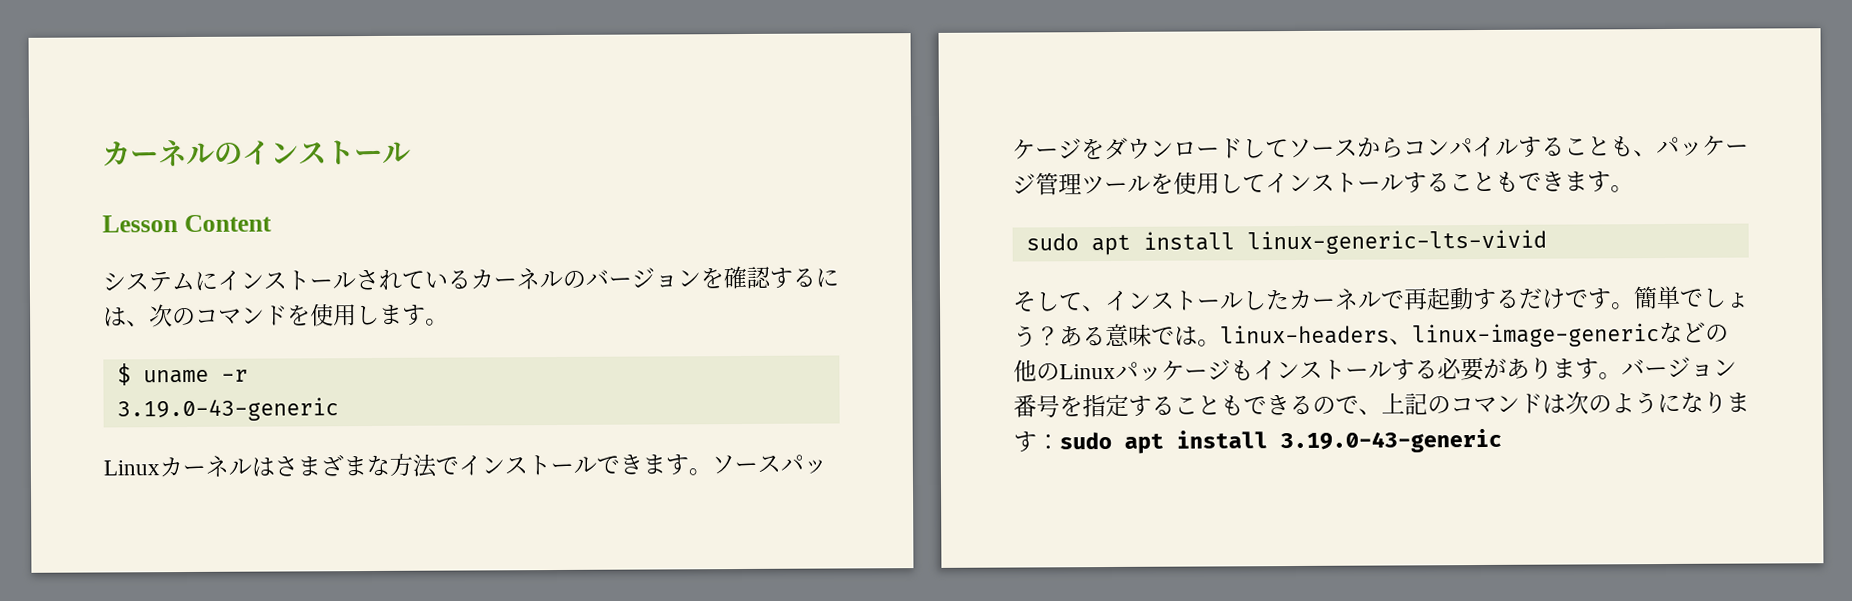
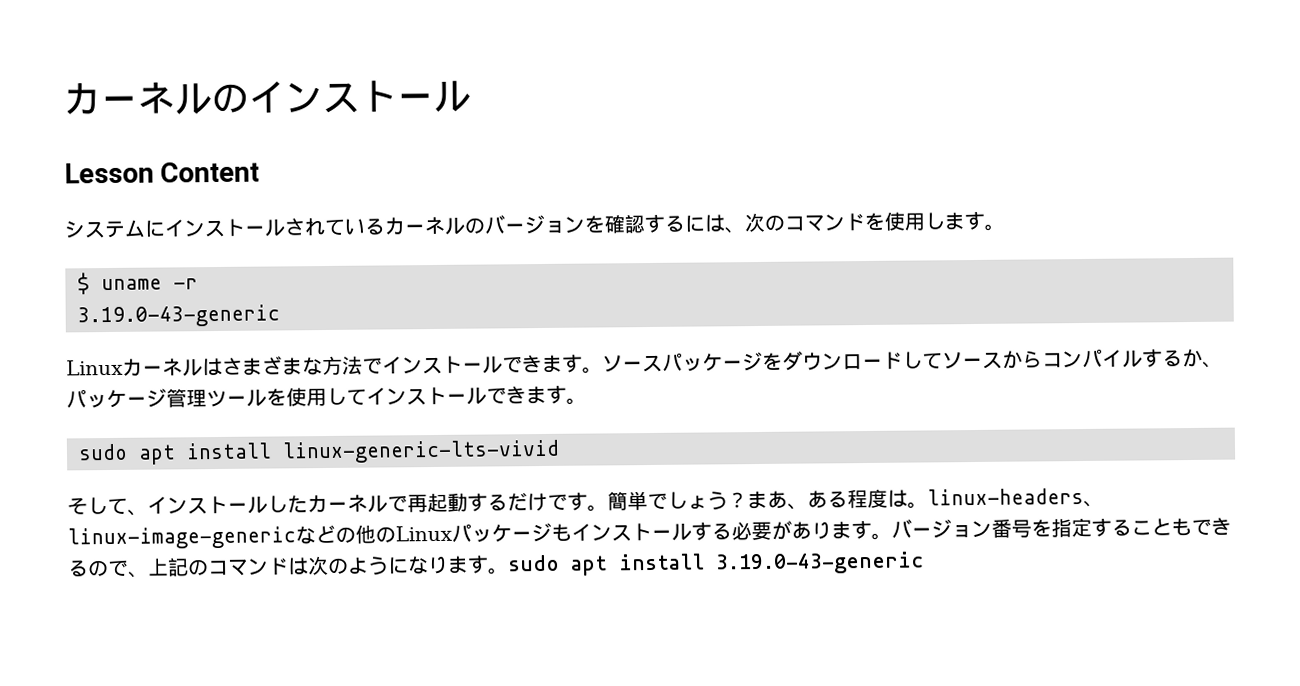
[1564,136,1634,157] ことも -> [1182,348,1203,368] か
[1403,171,1519,194] することも -> (487, 396) none
[1059,323,1175,348] ある意味で -> [747,488,888,510] まあ、ある程度
[1036,434,1060,450] ： -> [488,567,509,575] 。

